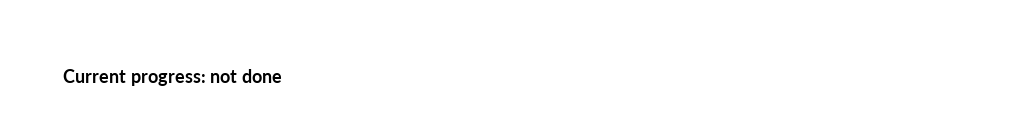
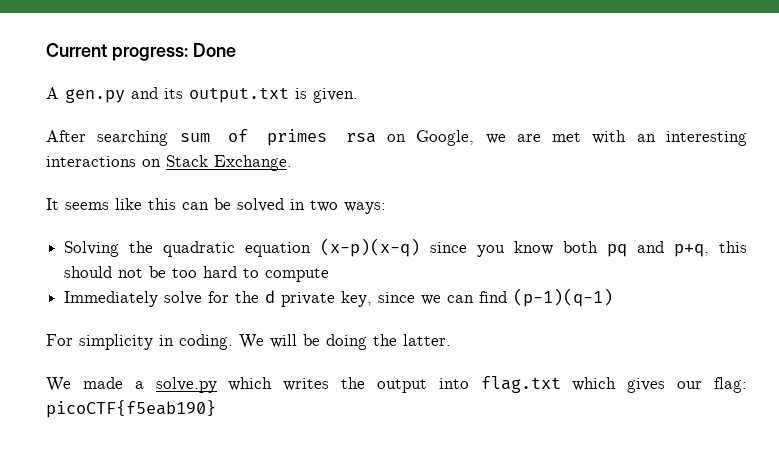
[210,69,283,83] not done -> [192,43,236,57] [46,87,358,103] [46,129,747,146] [46,155,292,171] [46,198,386,214] [64,238,747,257] [64,266,330,282] [64,288,614,307] [46,334,451,350] [46,376,747,393] [46,400,216,418] Done // A gen.py and its output.txt is given. // After searching sum of primes rsa on Google, we are met with an interesting interactions on Stack Exchange. // It seems like this can be solved in two ways: // Solving the quadratic equation (x-p)(x-q) since you know both pq and p+q, this should not be too hard to compute // Immediately solve for the d private key, since we can find (p-1)(q-1) // For simplicity in coding. We will be doing the latter. // We made a solve.py which writes the output into flag.txt which gives our flag: picoCTF{f5eab190}

